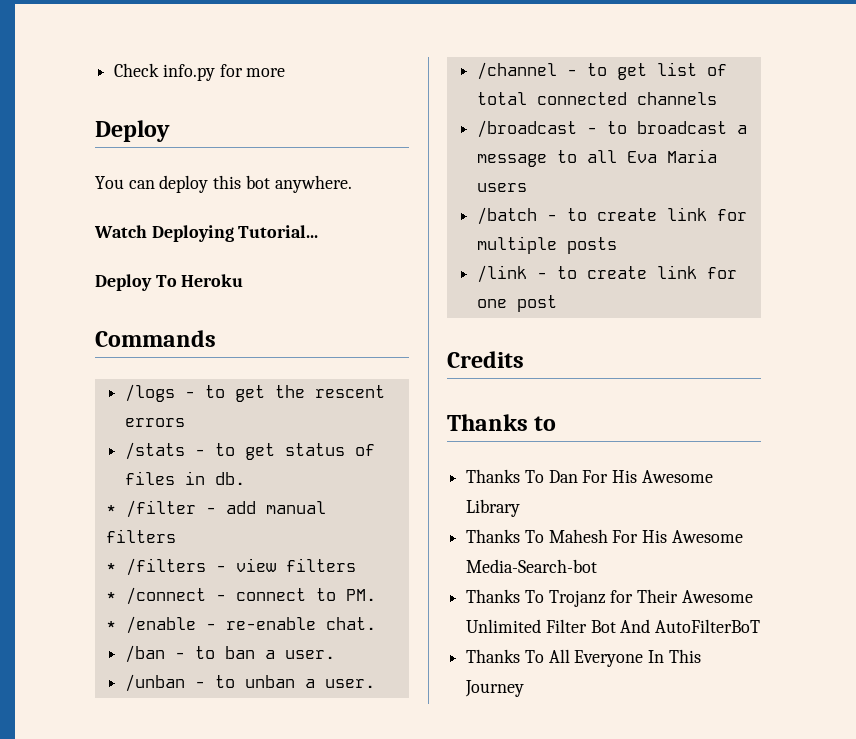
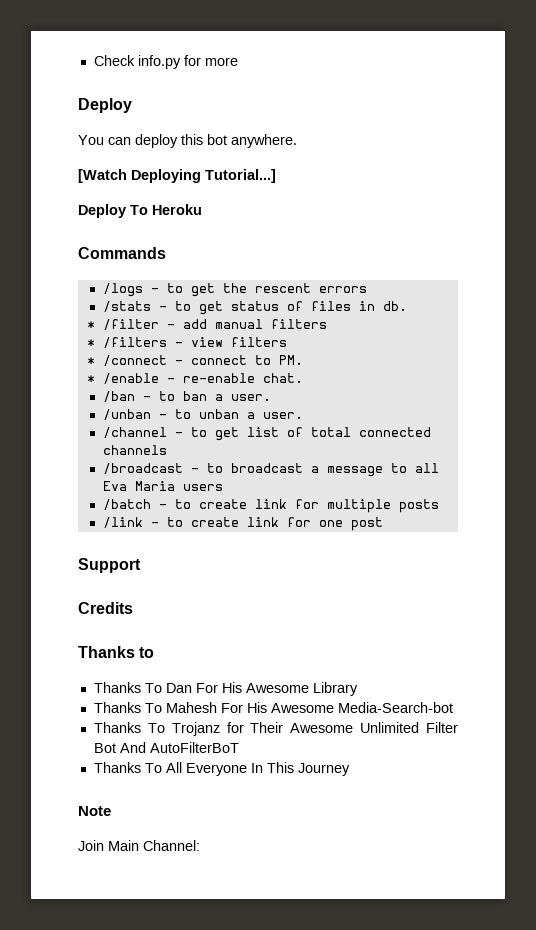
[94,225,319,242] Watch Deploying Tutorial... -> [78,169,276,183] [Watch Deploying Tutorial...]
(557, 303) none -> [78,558,141,573] // Support
(525, 688) none -> [78,806,111,816] [78,840,200,851] // Note // Join Main Channel:

